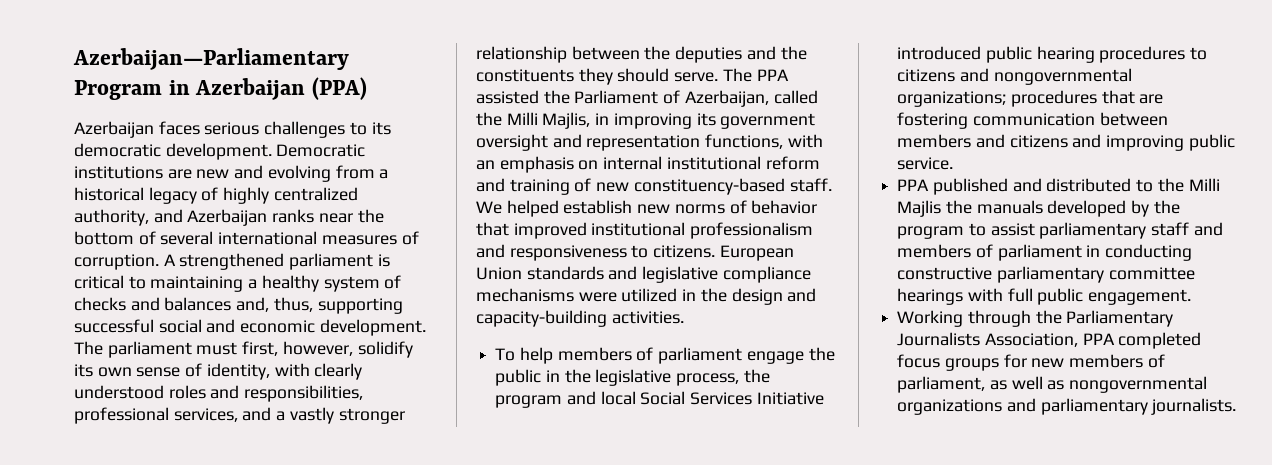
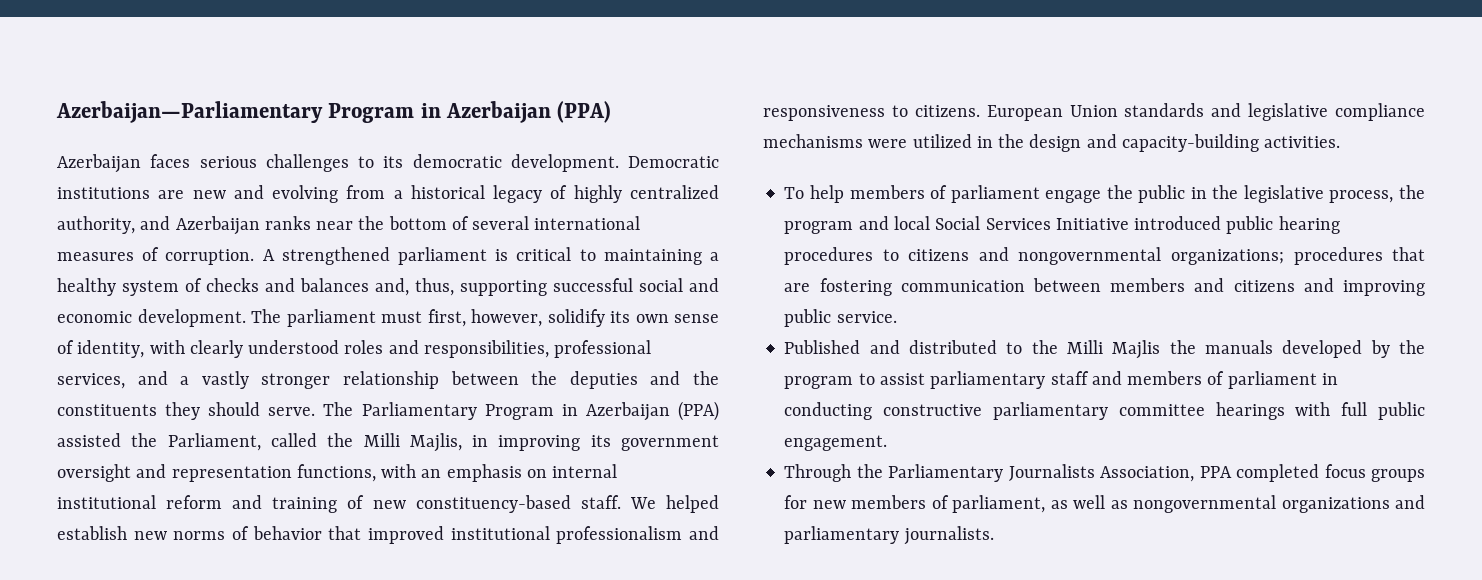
[756,69,789,81] [476,90,769,107] PPA assisted the Parliament of Azerbaijan, -> [361,401,719,421] [57,433,261,451] Parliamentary Program in Azerbaijan (PPA) assisted the Parliament,
[897,178,1008,195] PPA published -> [784,340,861,354] Published
[897,310,1031,327] Working through -> [784,464,852,482] Through

